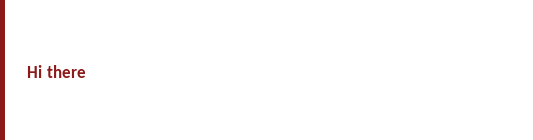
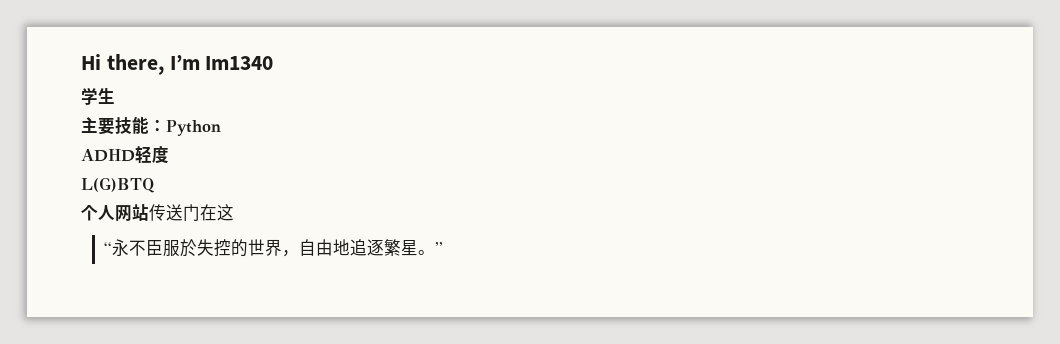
[46,65,86,78] there -> [106,54,274,75] [81,87,115,105] [81,116,221,136] [81,146,169,164] [81,177,155,193] [81,204,234,221] [103,239,443,257] there, I’m Im1340 // 学生 // 主要技能：Python // ADHD轻度 // L(G)BTQ // 个人网站传送门在这 // “永不臣服於失控的世界，自由地追逐繁星。”

